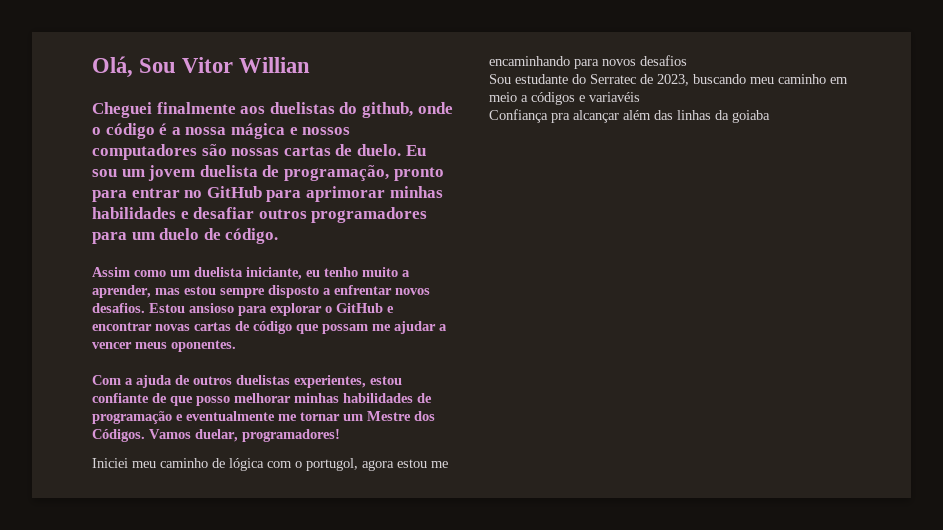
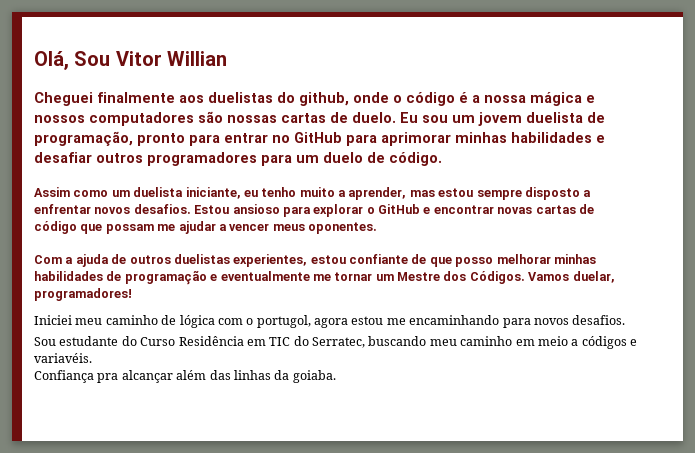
[640,55,687,66] desafios -> [572,315,626,325] desafios.
[590,74,689,86] Serratec de 2023, -> [140,336,365,348] Curso Residência em TIC do Serratec,
[589,92,640,102] variavéis -> [34,353,92,363] variavéis.
[732,110,770,123] goiaba -> [292,370,336,383] goiaba.

